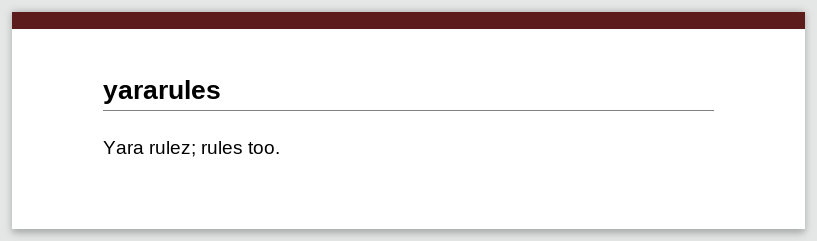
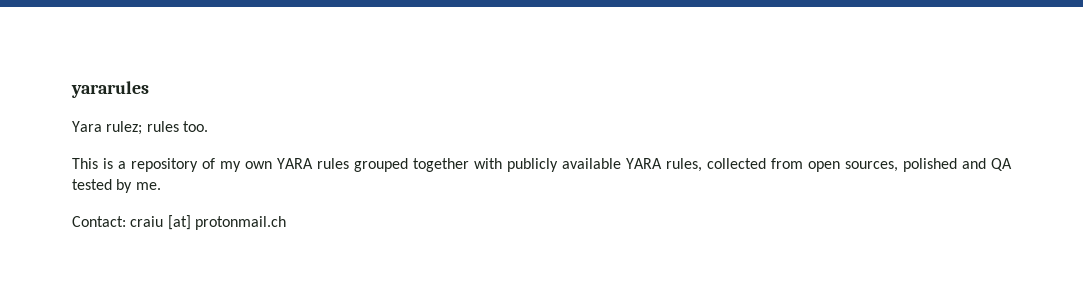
(281, 148) none -> [72,158,1012,172] [72,179,161,193] [72,215,286,230] // This is a repository of my own YARA rules grouped together with publicly available YARA rules, collected from open sources, polished and QA tested by me. // Contact: craiu [at] protonmail.ch

